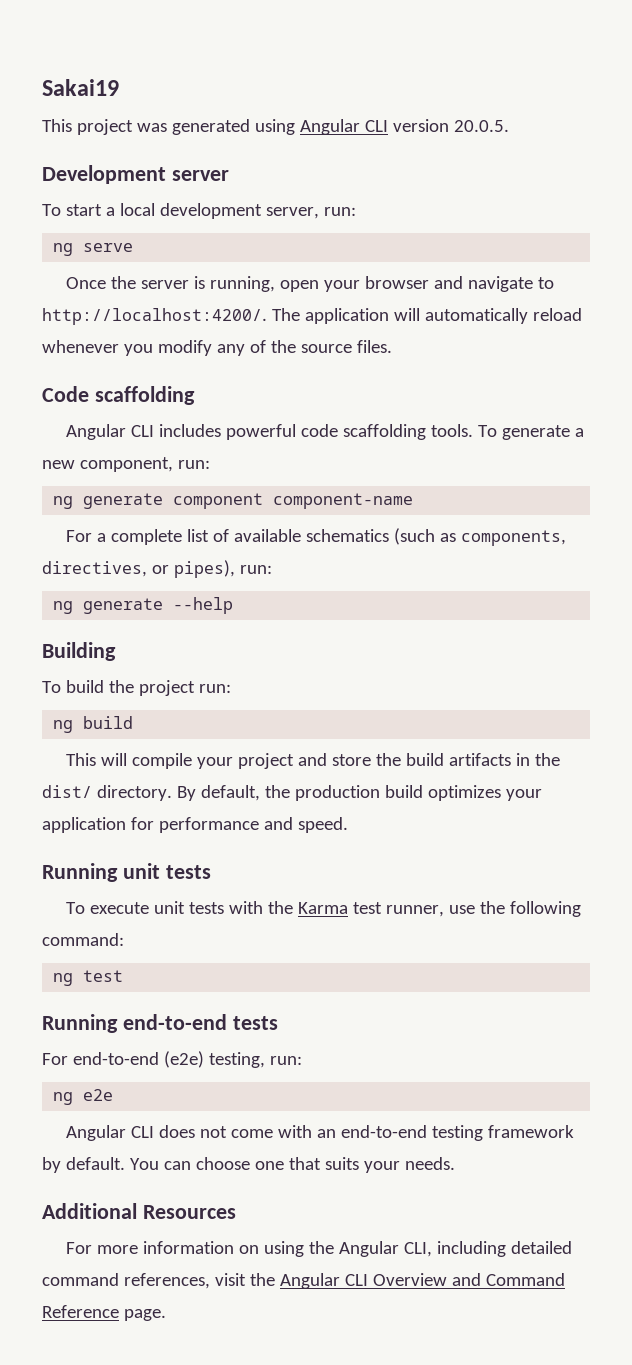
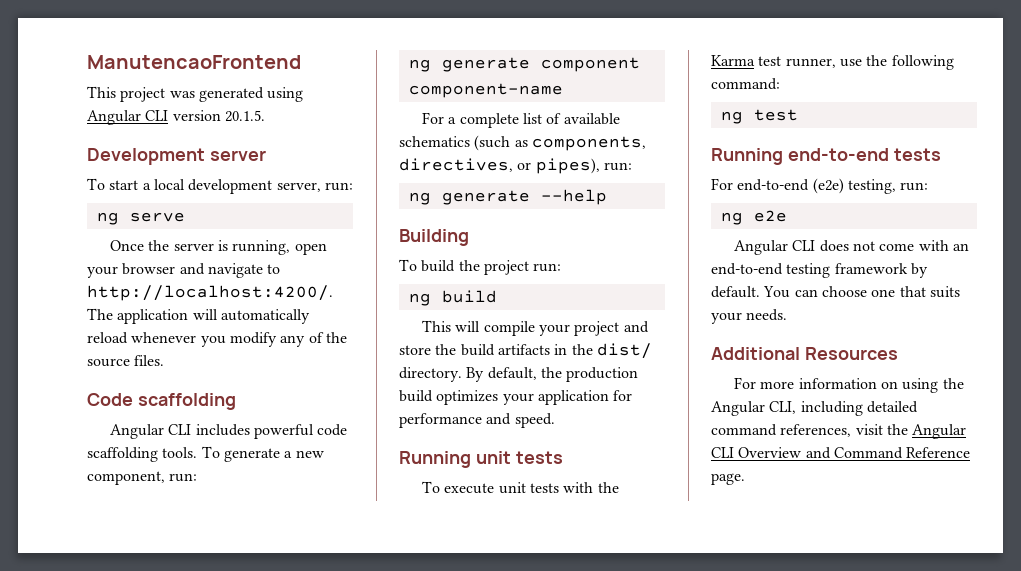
[42,79,119,96] Sakai19 -> [87,55,301,69] ManutencaoFrontend
[453,120,509,132] 20.0.5. -> [224,110,265,122] 20.1.5.

